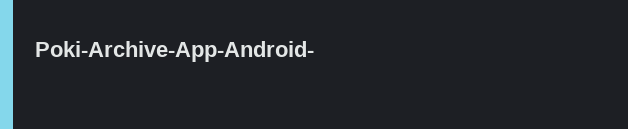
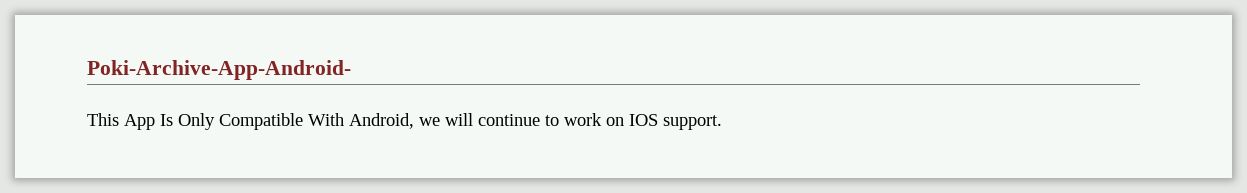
(314, 51) none -> [87,113,722,130] // This App Is Only Compatible With Android, we will continue to work on IOS support.

